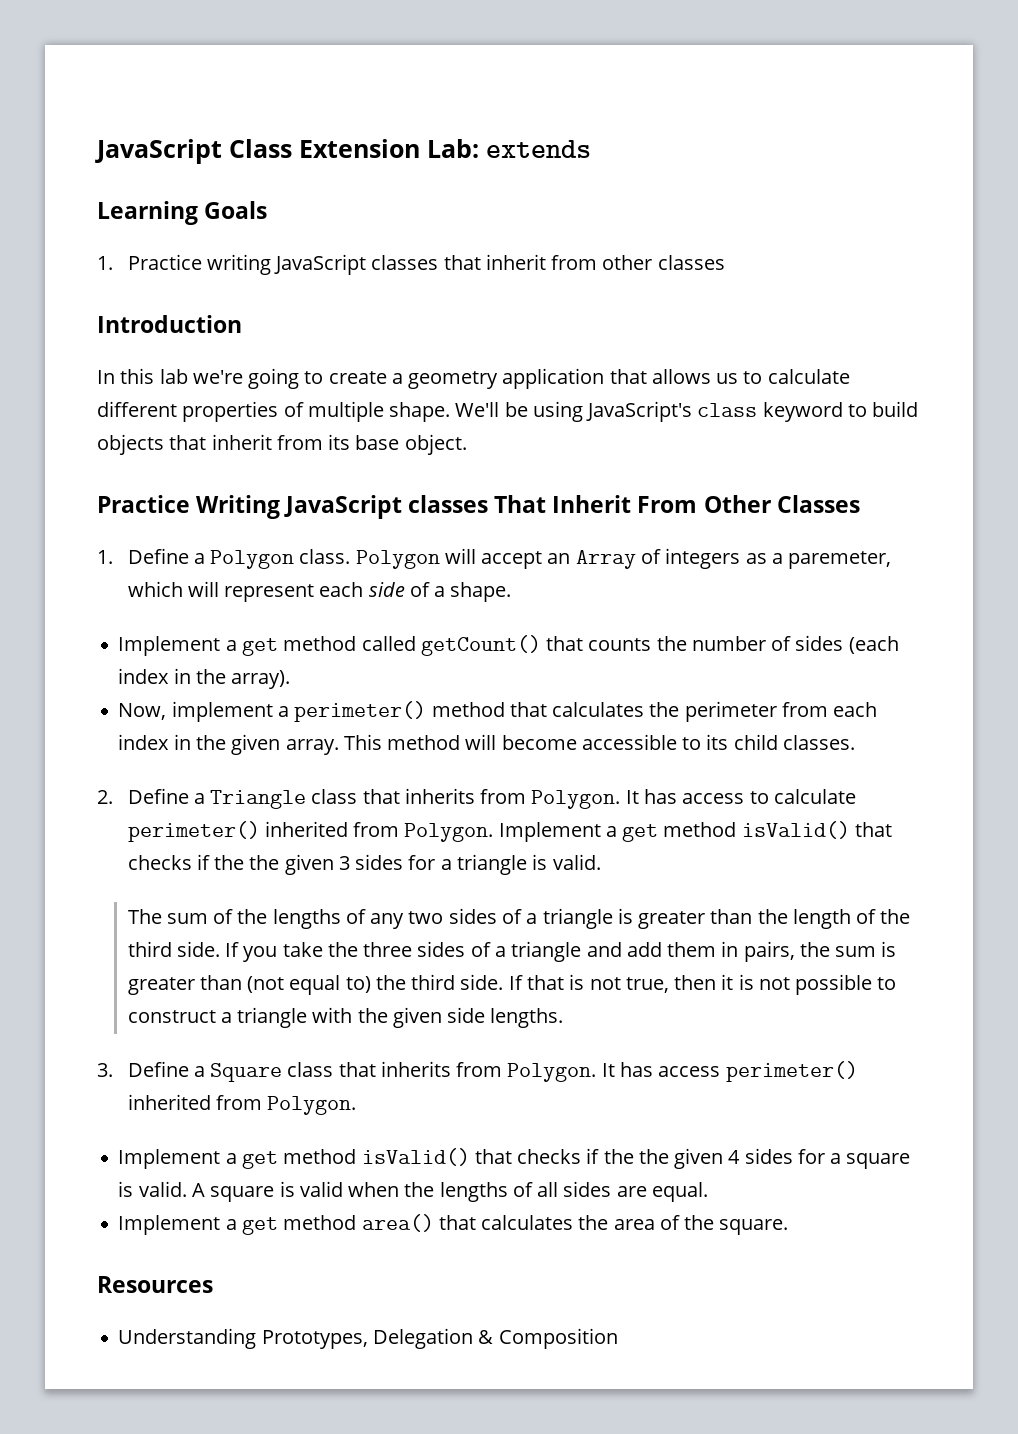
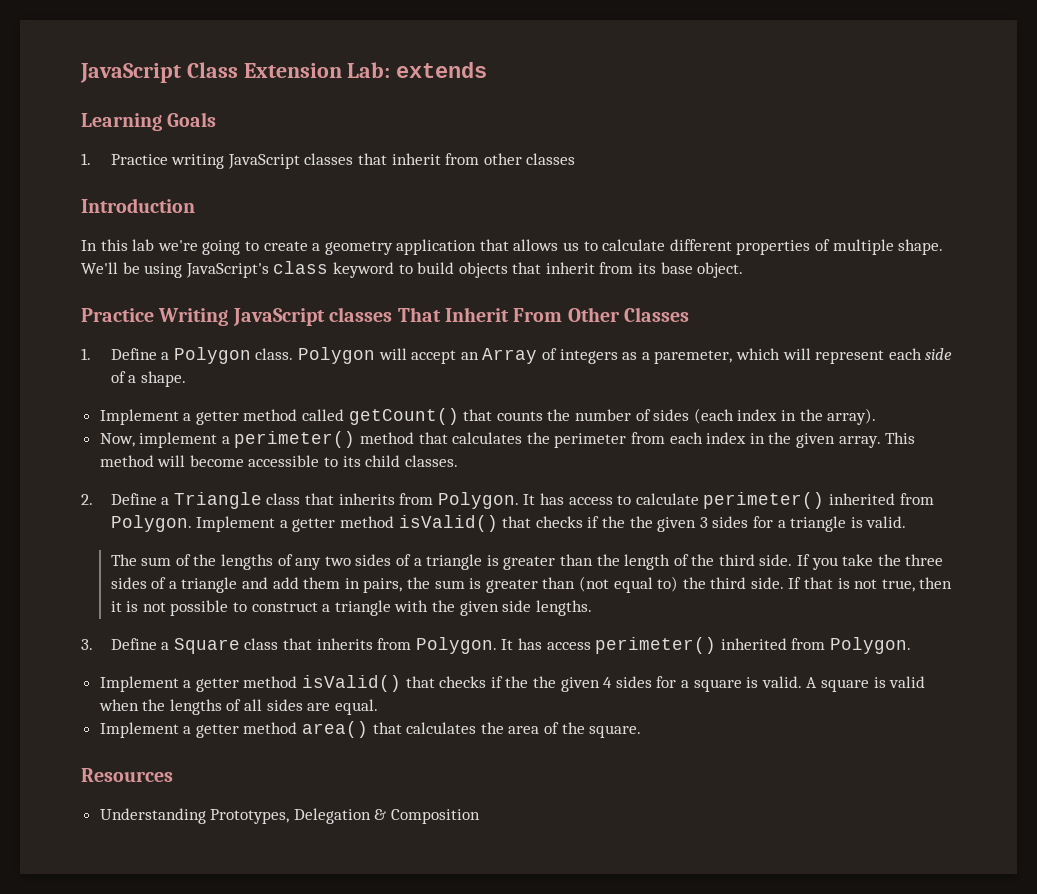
[241,638,278,656] get -> [195,411,239,425] getter
[622,824,659,842] get -> [292,518,336,532] getter
[241,1151,278,1169] get -> [195,678,239,692] getter
[241,1217,278,1235] get -> [195,724,239,738] getter

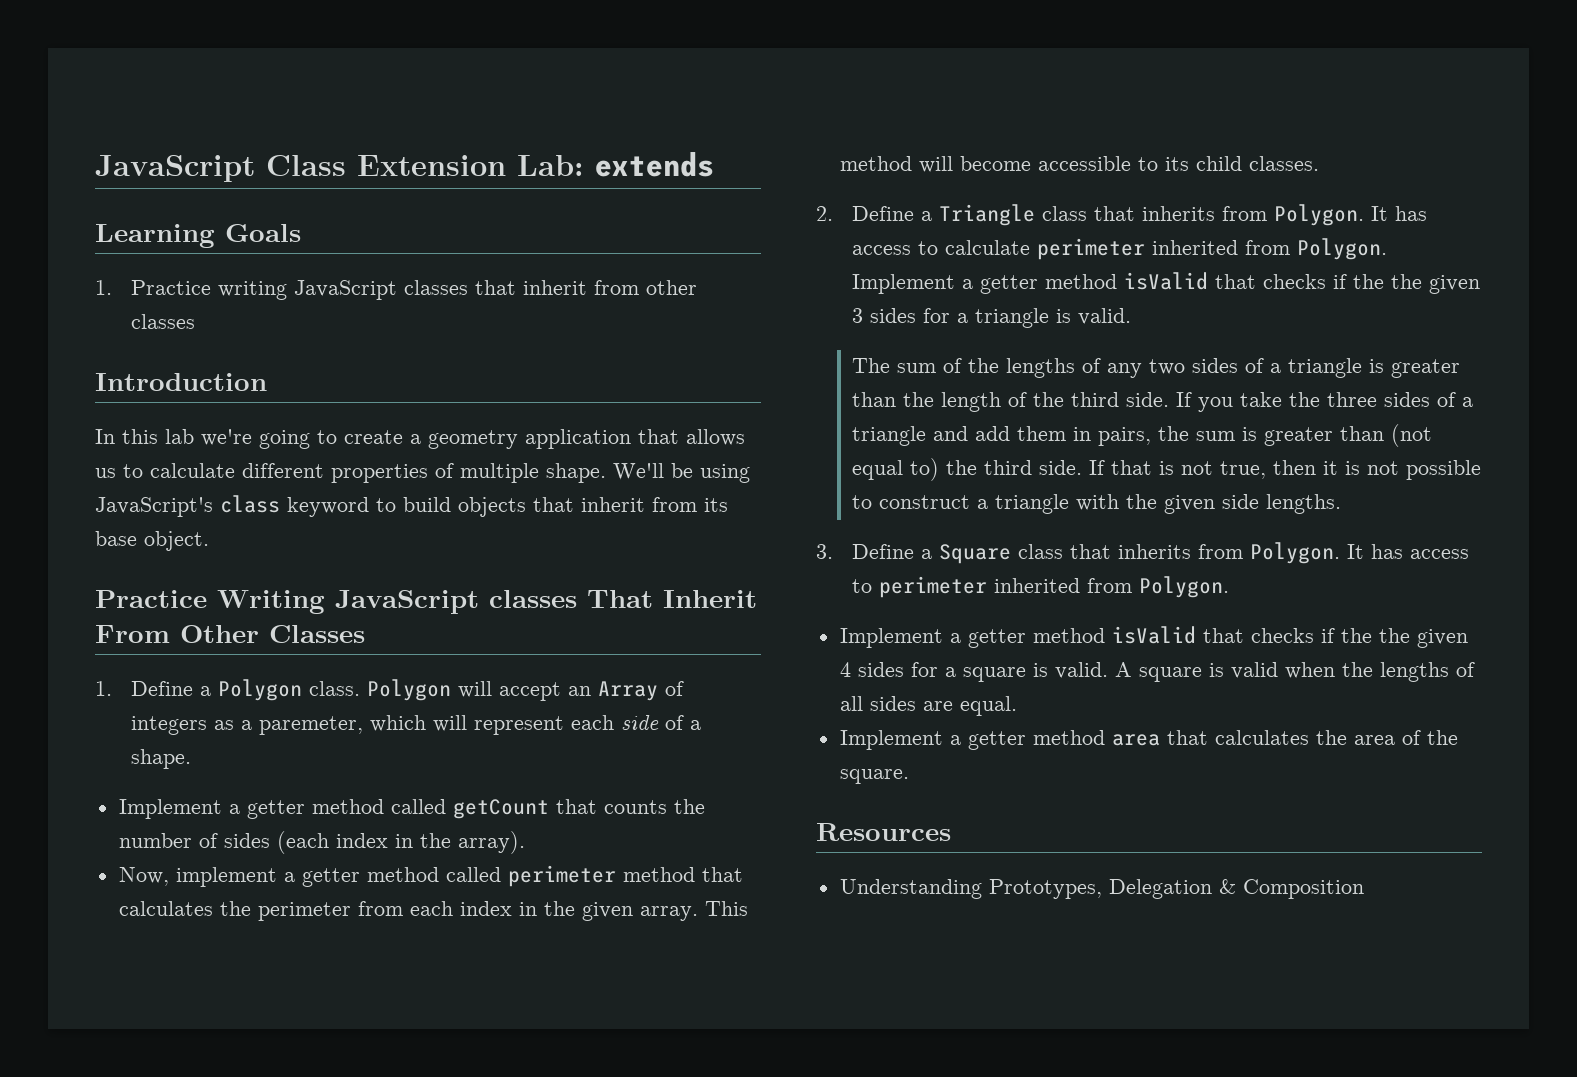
[348,408,459,425] getCount() -> [452,799,549,819] getCount
[234,431,356,448] perimeter() -> [301,865,616,887] getter method called perimeter
[703,492,825,509] perimeter() -> [1037,238,1146,260] perimeter
[398,515,498,532] isValid() -> [1124,272,1209,290] isValid
[595,637,717,654] perimeter() -> [852,576,988,598] to perimeter
[302,675,402,692] isValid() -> [1111,626,1196,644] isValid
[302,721,369,738] area() -> [1111,734,1160,746] area

